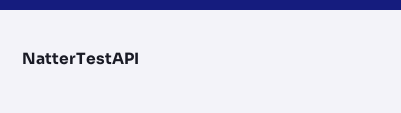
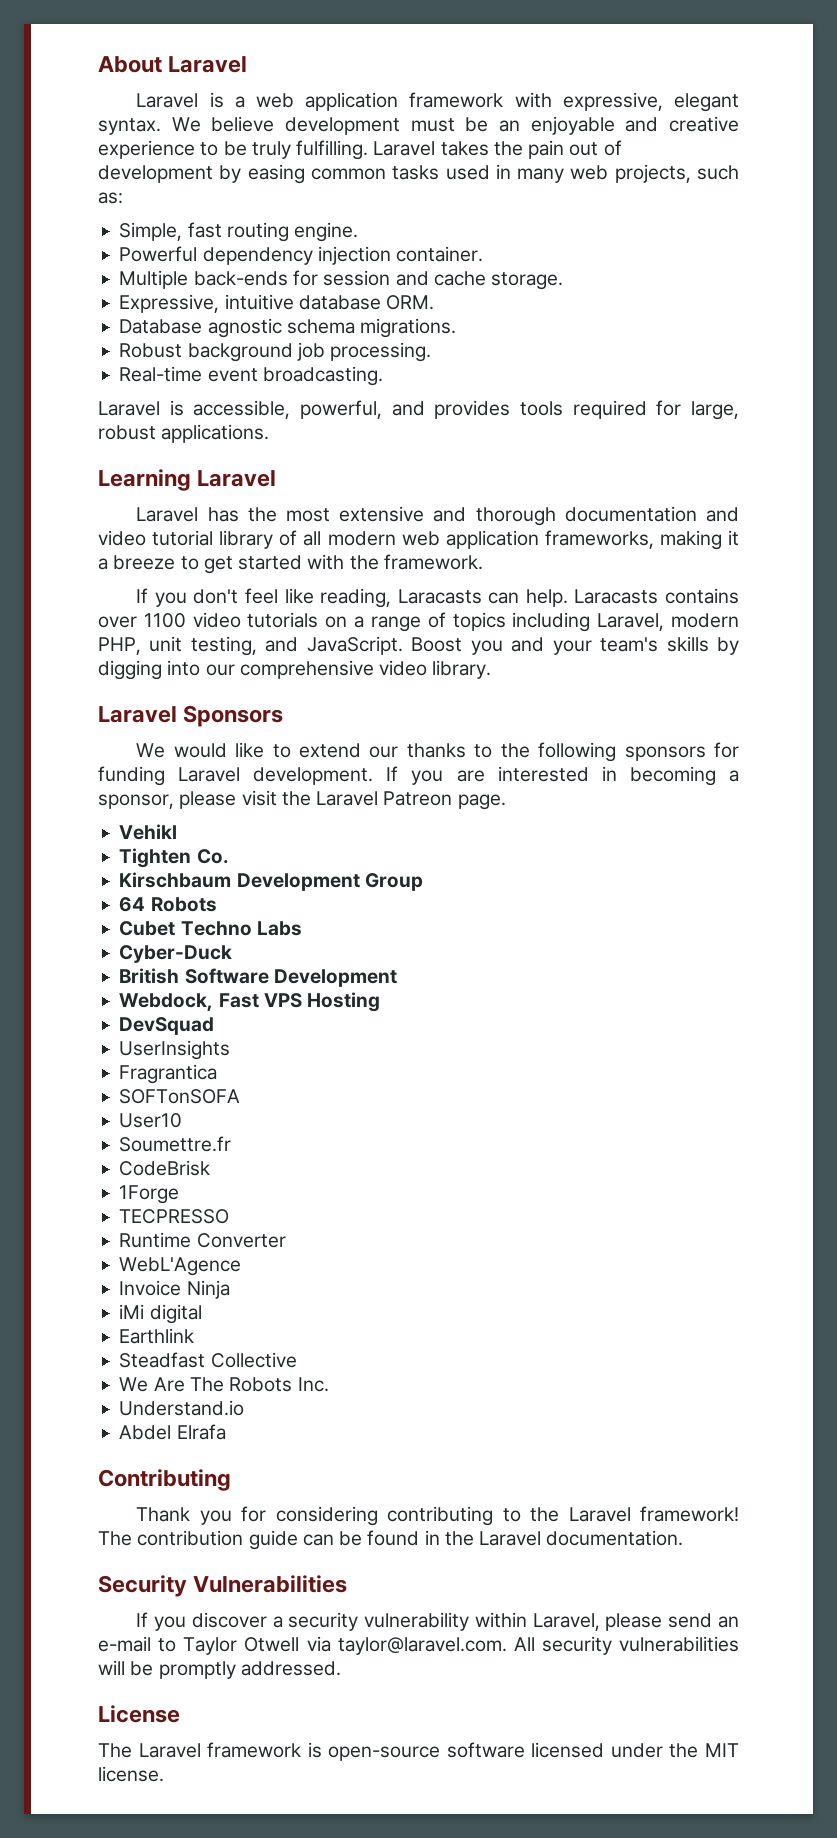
[22,52,139,65] NatterTestAPI -> [98,56,248,73] [136,92,739,112] [98,116,739,135] [98,140,622,160] [98,164,739,184] [98,192,123,204] [119,222,359,242] [119,246,484,265] [119,270,564,290] [119,294,435,313] [119,318,457,338] [119,342,432,362] [119,366,383,386] [98,400,739,420] [98,424,270,443] [98,469,277,491] [136,506,739,526] [98,530,740,550] [98,554,483,574] [136,588,740,608] [98,612,739,632] [98,636,739,656] [98,660,492,680] [98,705,284,727] [136,742,739,762] [98,766,739,786] [98,790,506,810] [119,824,178,840] [119,848,229,868] [119,872,423,891] [119,897,217,912] [119,921,302,936] [119,945,233,963] [119,968,397,987] [119,992,381,1012] [119,1017,215,1035] [119,1040,231,1060] [119,1064,218,1084] [119,1089,241,1104] [119,1113,183,1128] [119,1136,232,1152] [119,1160,211,1176] [119,1185,180,1204] [119,1209,230,1224] [119,1232,286,1248] [119,1257,242,1276] [119,1280,230,1299] [119,1304,202,1324] [119,1328,195,1344] [119,1352,297,1368] [119,1377,329,1392] [119,1400,245,1416] [119,1424,226,1440] [98,1469,231,1491] [136,1506,739,1526] [98,1530,684,1550] [98,1575,348,1597] [136,1612,740,1631] [98,1636,739,1655] [98,1660,341,1679] [98,1705,180,1723] [98,1742,739,1761] [98,1766,164,1782] About Laravel // Laravel is a web application framework with expressive, elegant syntax. We believe development must be an enjoyable and creative experience to be truly fulfilling. Laravel takes the pain out of development by easing common tasks used in many web projects, such as: // Simple, fast routing engine. // Powerful dependency injection container. // Multiple back-ends for session and cache storage. // Expressive, intuitive database ORM. // Database agnostic schema migrations. // Robust background job processing. // Real-time event broadcasting. // Laravel is accessible, powerful, and provides tools required for large, robust applications. // Learning Laravel // Laravel has the most extensive and thorough documentation and video tutorial library of all modern web application frameworks, making it a breeze to get started with the framework. // If you don't feel like reading, Laracasts can help. Laracasts contains over 1100 video tutorials on a range of topics including Laravel, modern PHP, unit testing, and JavaScript. Boost you and your team's skills by digging into our comprehensive video library. // Laravel Sponsors // We would like to extend our thanks to the following sponsors for funding Laravel development. If you are interested in becoming a sponsor, please visit the Laravel Patreon page. // Vehikl // Tighten Co. // Kirschbaum Development Group // 64 Robots // Cubet Techno Labs // Cyber-Duck // British Software Development // Webdock, Fast VPS Hosting // DevSquad // UserInsights // Fragrantica // SOFTonSOFA // User10 // Soumettre.fr // CodeBrisk // 1Forge // TECPRESSO // Runtime Converter // WebL'Agence // Invoice Ninja // iMi digital // Earthlink // Steadfast Collective // We Are The Robots Inc. // Understand.io // Abdel Elrafa // Contributing // Thank you for considering contributing to the Laravel framework! The contribution guide can be found in the Laravel documentation. // Security Vulnerabilities // If you discover a security vulnerability within Laravel, please send an e-mail to Taylor Otwell via taylor@laravel.com. All security vulnerabilities will be promptly addressed. // License // The Laravel framework is open-source software licensed under the MIT license.

